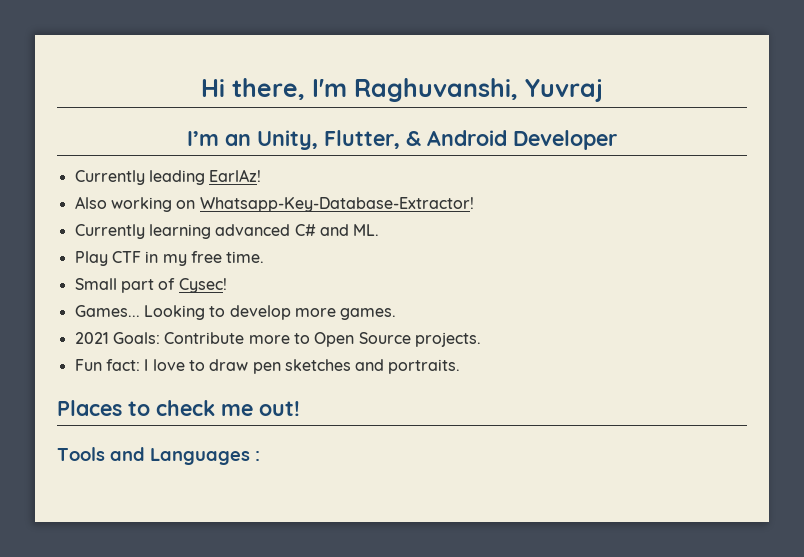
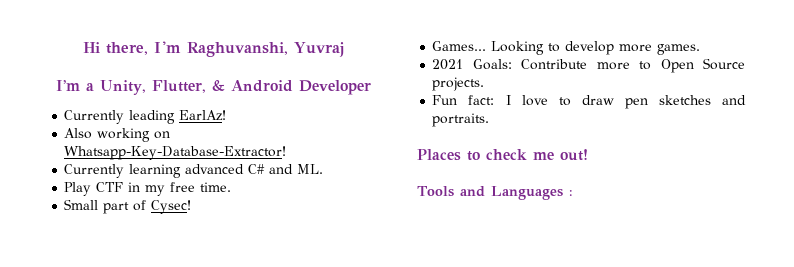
[225,134,251,146] an -> [85,83,94,91] a

